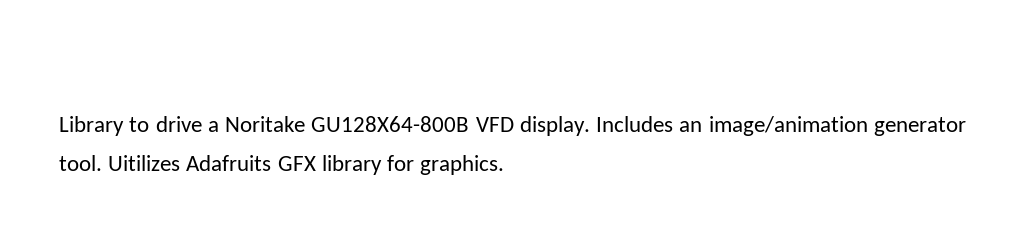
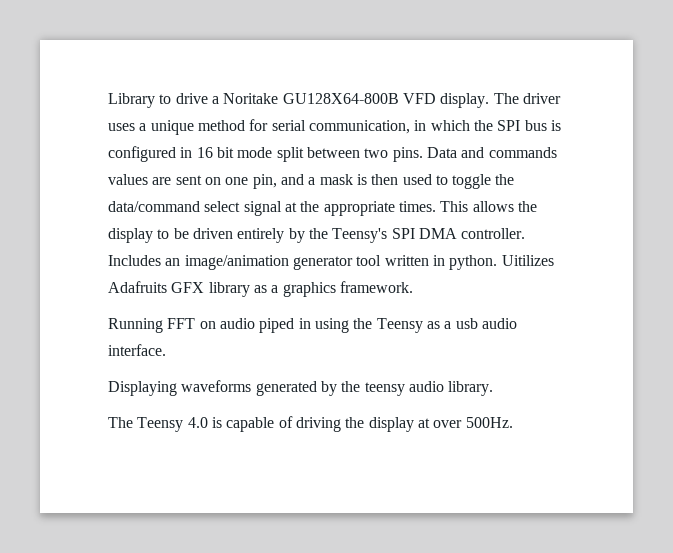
[596,116,966,136] [59,155,505,175] Includes an image/animation generator tool. Uitilizes Adafruits GFX library for graphics. -> [493,93,561,104] [108,119,561,135] [108,146,557,162] [108,174,515,189] [108,201,537,216] [108,228,526,243] [108,255,554,270] [108,281,413,297] [108,318,517,333] [108,344,166,356] [108,380,494,396] [108,416,513,432] The driver uses a unique method for serial communication, in which the SPI bus is configured in 16 bit mode split between two pins. Data and commands values are sent on one pin, and a mask is then used to toggle the data/command select signal at the appropriate times. This allows the display to be driven entirely by the Teensy's SPI DMA controller. Includes an image/animation generator tool written in python. Uitilizes Adafruits GFX library as a graphics framework. // Running FFT on audio piped in using the Teensy as a usb audio interface. // Displaying waveforms generated by the teensy audio library. // The Teensy 4.0 is capable of driving the display at over 500Hz.

